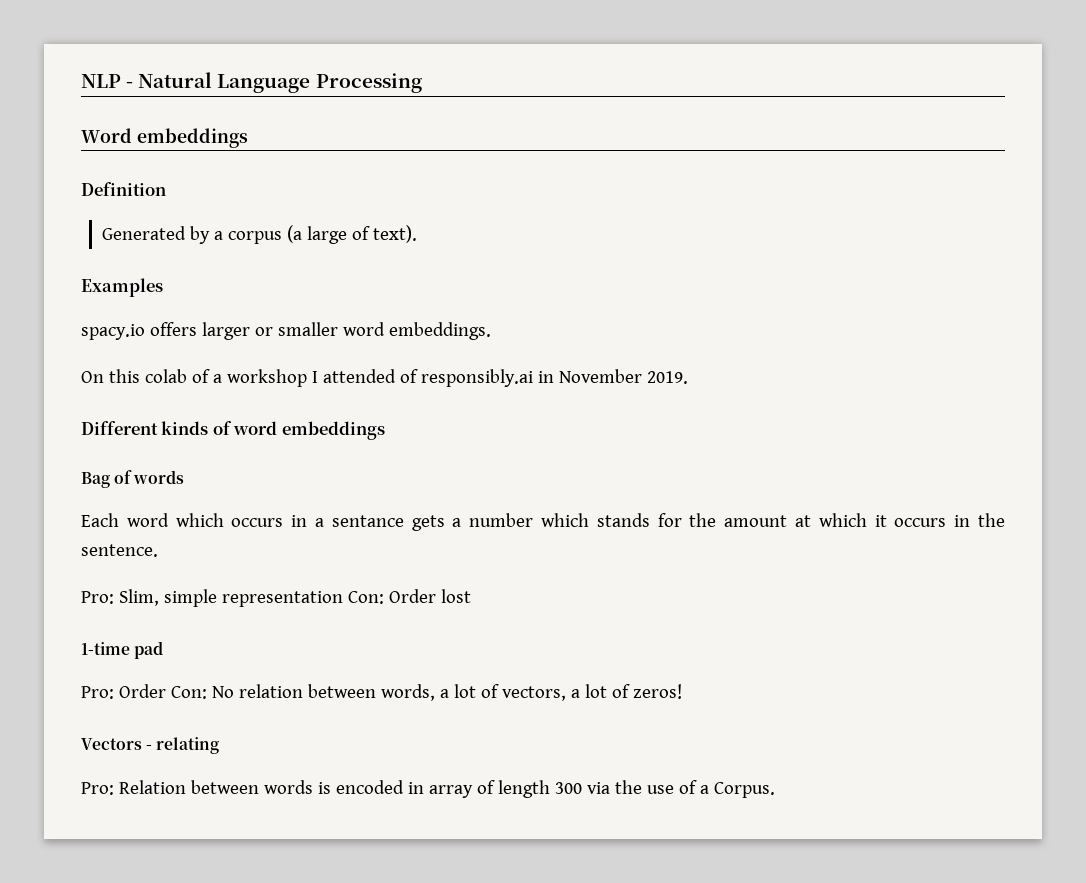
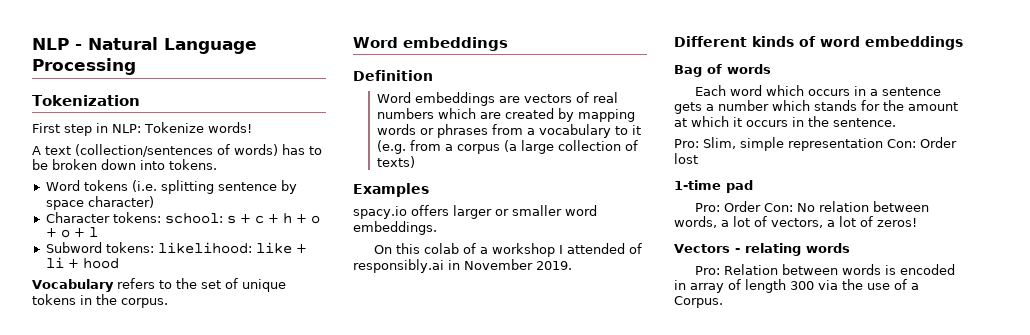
[81,128,248,148] [81,182,166,196] [101,226,210,244] Word embeddings // Definition // Generated by -> [32,95,140,106] [32,122,252,136] [32,144,322,157] [32,159,217,170] [45,180,297,194] [45,196,154,210] [45,212,320,224] [45,227,98,238] [45,242,307,254] [45,257,119,269] [32,278,286,292] [32,294,168,308] [353,37,508,51] [353,70,433,81] [376,92,618,106] [376,108,635,122] [376,124,641,138] [376,140,441,154] Tokenization // First step in NLP: Tokenize words! // A text (collection/sentences of words) has to be broken down into tokens. // Word tokens (i.e. splitting sentence by space character) // Character tokens: school: s + c + h + o + o + l // Subword tokens: likelihood: like + li + hood // Vocabulary refers to the set of unique tokens in the corpus. // Word embeddings // Definition // Word embeddings are vectors of real numbers which are created by mapping words or phrases from a vocabulary to it (e.g. from
[351,225,417,243] of text). -> [557,140,638,151] [376,156,415,168] collection of texts)
[331,515,404,527] sentance -> [882,87,942,96] sentence
(220, 745) none -> [806,243,850,253] words

